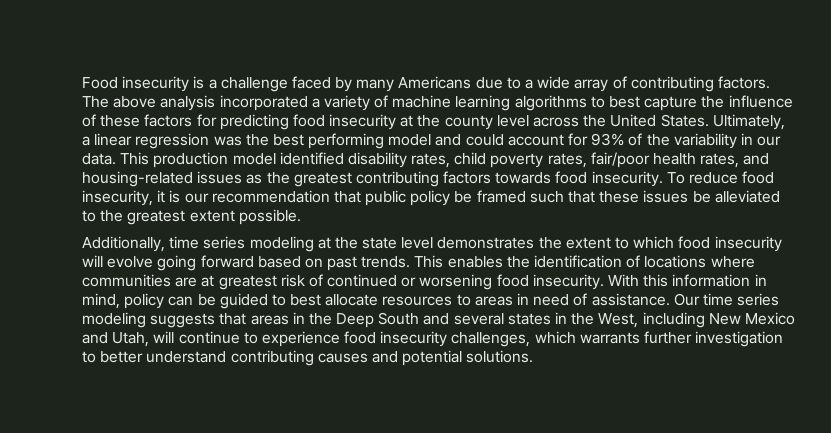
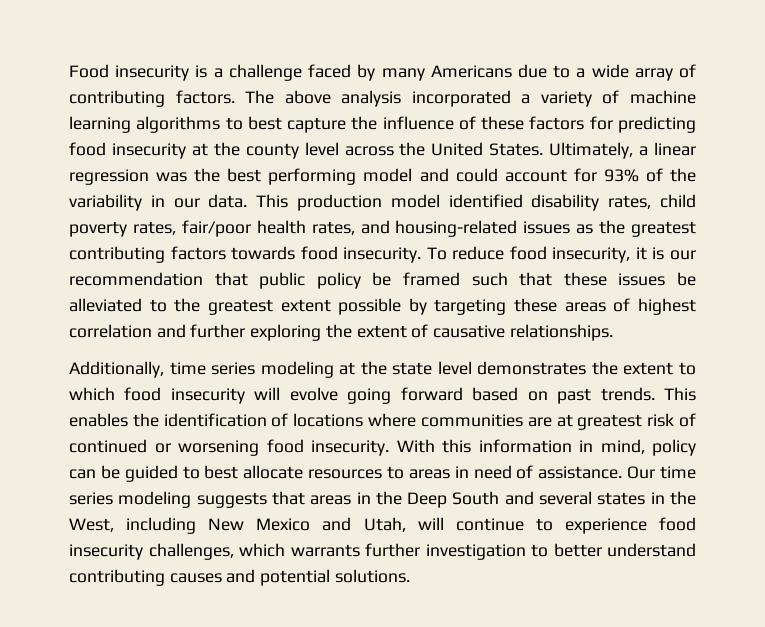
[238,209,301,225] possible. -> [338,298,696,315] [69,324,613,341] possible by targeting these areas of highest correlation and further exploring the extent of causative relationships.

